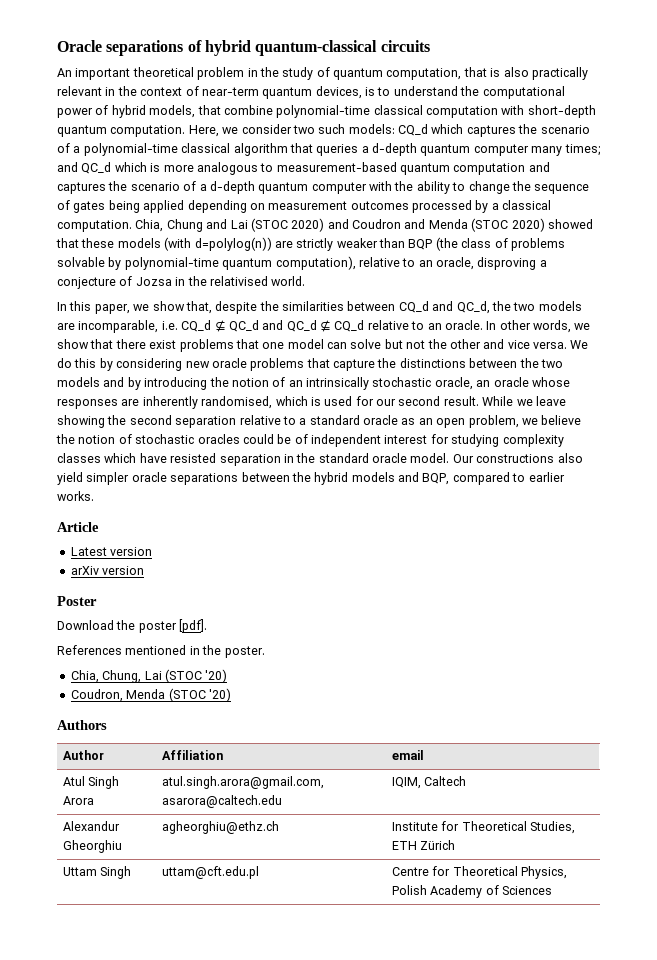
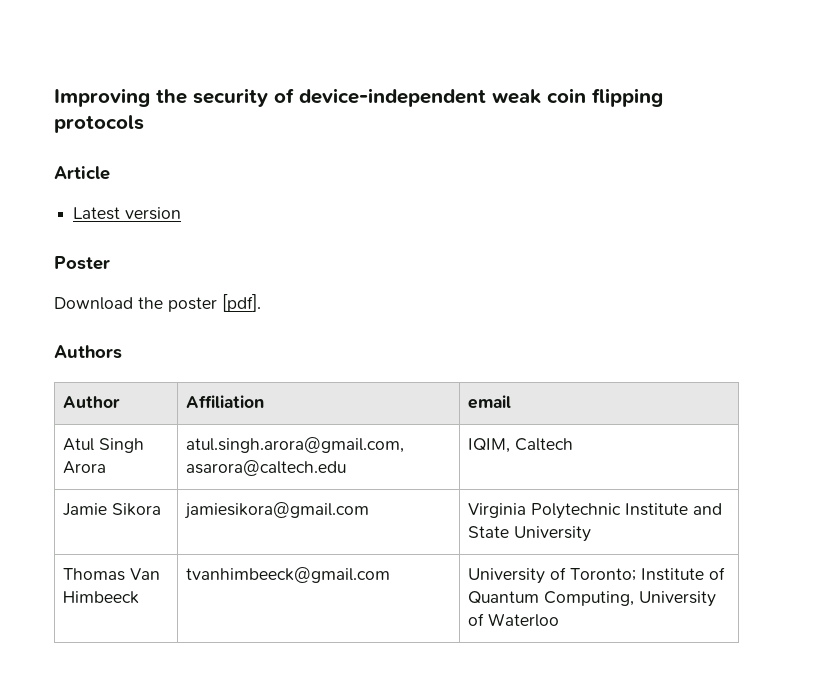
[57,40,430,56] [57,67,588,80] [57,86,565,99] [57,105,596,118] [57,124,590,137] [57,143,600,156] [57,162,550,175] [57,181,590,194] [57,200,552,213] [57,218,593,232] [56,237,565,251] [57,256,547,270] [57,276,306,289] [57,301,582,314] [57,320,591,333] [57,339,589,352] [57,358,563,371] [57,377,570,390] [57,396,566,409] [57,415,582,428] [56,434,564,447] [57,453,583,466] [57,472,565,485] [57,491,94,501] Oracle separations of hybrid quantum-classical circuits // An important theoretical problem in the study of quantum computation, that is also practically relevant in the context of near-term quantum devices, is to understand the computational power of hybrid models, that combine polynomial-time classical computation with short-depth quantum computation. Here, we consider two such models: CQ_d which captures the scenario of a polynomial-time classical algorithm that queries a d-depth quantum computer many times; and QC_d which is more analogous to measurement-based quantum computation and captures the scenario of a d-depth quantum computer with the ability to change the sequence of gates being applied depending on measurement outcomes processed by a classical computation. Chia, Chung and Lai (STOC 2020) and Coudron and Menda (STOC 2020) showed that these models (with d=polylog(n)) are strictly weaker than BQP (the class of problems solvable by polynomial-time quantum computation), relative to an oracle, disproving a conjecture of Jozsa in the relativised world. // In this paper, we show that, despite the similarities between CQ_d and QC_d, the two models are incomparable, i.e. CQ_d ⊈ QC_d and QC_d ⊈ CQ_d relative to an oracle. In other words, we show that there exist problems that one model can solve but not the other and vice versa. We do this by considering new oracle problems that capture the distinctions between the two models and by introducing the notion of an intrinsically stochastic oracle, an oracle whose responses are inherently randomised, which is used for our second result. While we leave showing the second separation relative to a standard oracle as an open problem, we believe the notion of stochastic oracles could be of independent interest for studying complexity classes which have resisted separation in the standard oracle model. Our constructions also yield simpler oracle separations between the hybrid models and BQP, compared to earlier works. -> [54,88,663,107] [54,115,144,133] Improving the security of device-independent weak coin flipping protocols
[70,566,145,575] // arXiv version -> (182, 213) none
[57,645,265,658] [70,669,228,683] [70,688,231,702] // References mentioned in the poster. // Chia, Chung, Lai (STOC '20) // Coudron, Menda (STOC '20) -> (261, 303) none
[63,821,121,831] [63,840,123,853] [162,821,280,834] [392,821,576,834] [392,840,456,850] [63,866,132,879] [162,866,260,879] [392,866,568,879] [392,885,553,898] Alexandur Gheorghiu | agheorghiu@ethz.ch | Institute for Theoretical Studies, ETH Zürich // Uttam Singh | uttam@cft.edu.pl | Centre for Theoretical Physics, Polish Academy of Sciences -> [63,503,162,516] [184,502,370,519] [468,503,723,519] [468,526,592,542] [63,568,161,581] [63,591,140,604] [186,567,391,583] [468,567,726,584] [468,591,717,607] [468,613,560,627] Jamie Sikora | jamiesikora@gmail.com | Virginia Polytechnic Institute and State University // Thomas Van Himbeeck | tvanhimbeeck@gmail.com | University of Toronto; Institute of Quantum Computing, University of Waterloo

